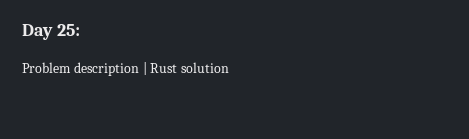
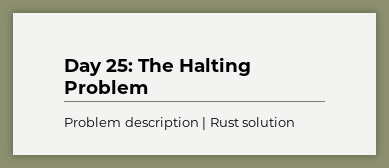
(80, 30) none -> [138,57,251,76] [64,80,148,94] The Halting Problem

